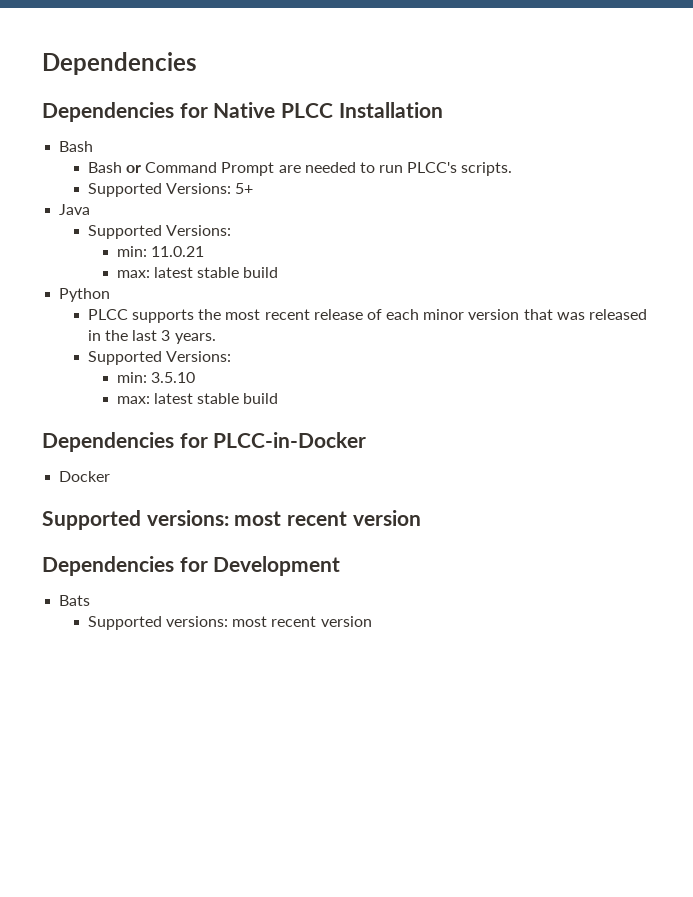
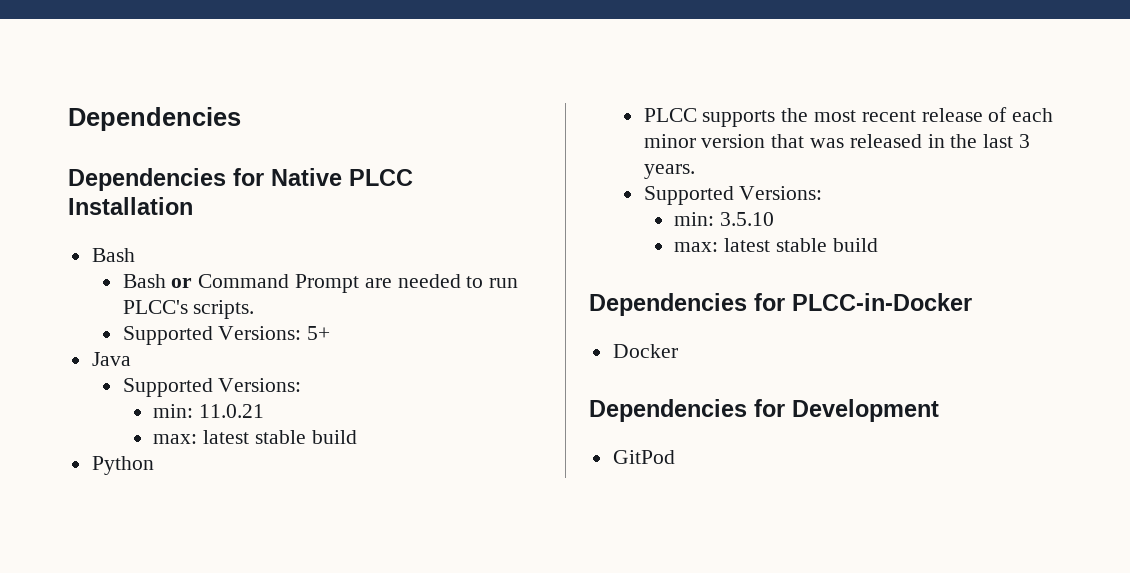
[42,510,421,530] [42,556,341,576] [59,595,91,606] [87,616,372,630] Supported versions: most recent version // Dependencies for Development // Bats // Supported versions: most recent version -> [589,399,939,422] [612,450,675,464] Dependencies for Development // GitPod

